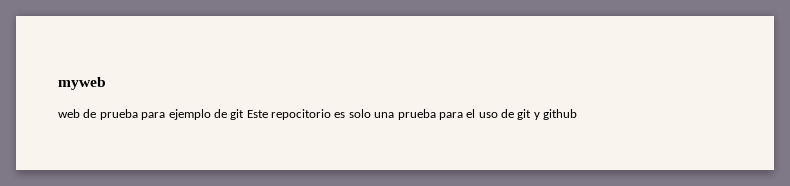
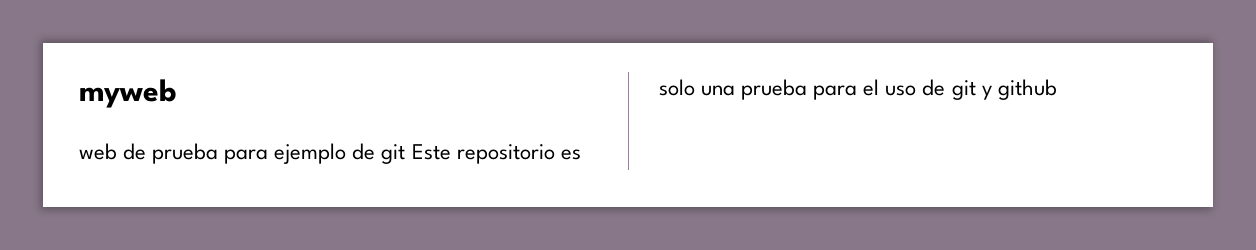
[271,109,331,120] repocitorio -> [456,144,555,164] repositorio

